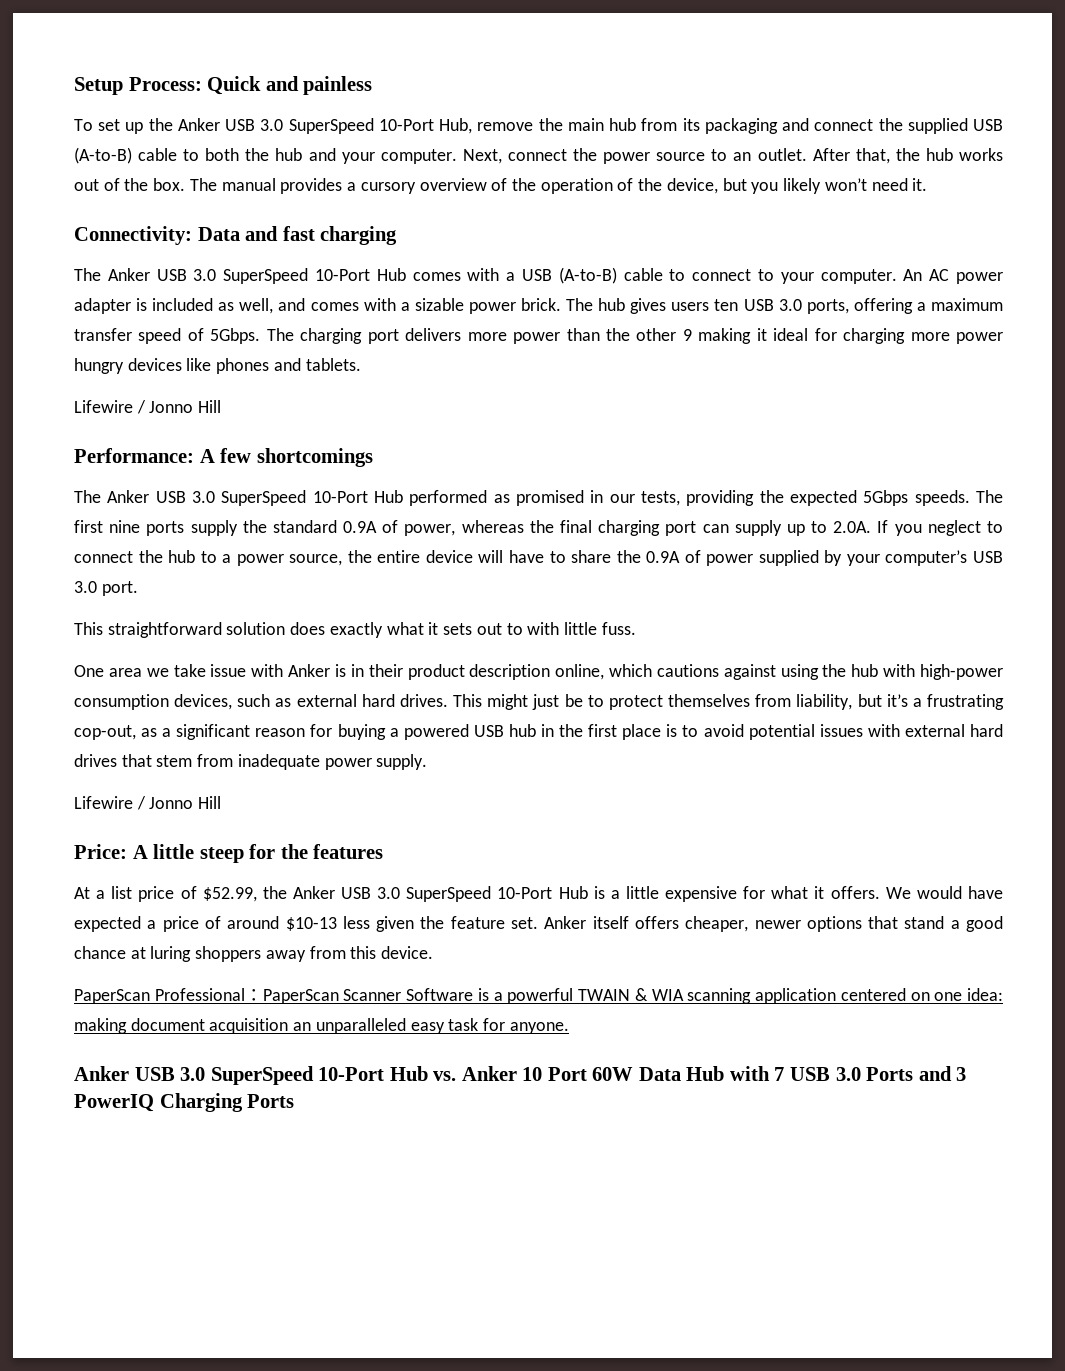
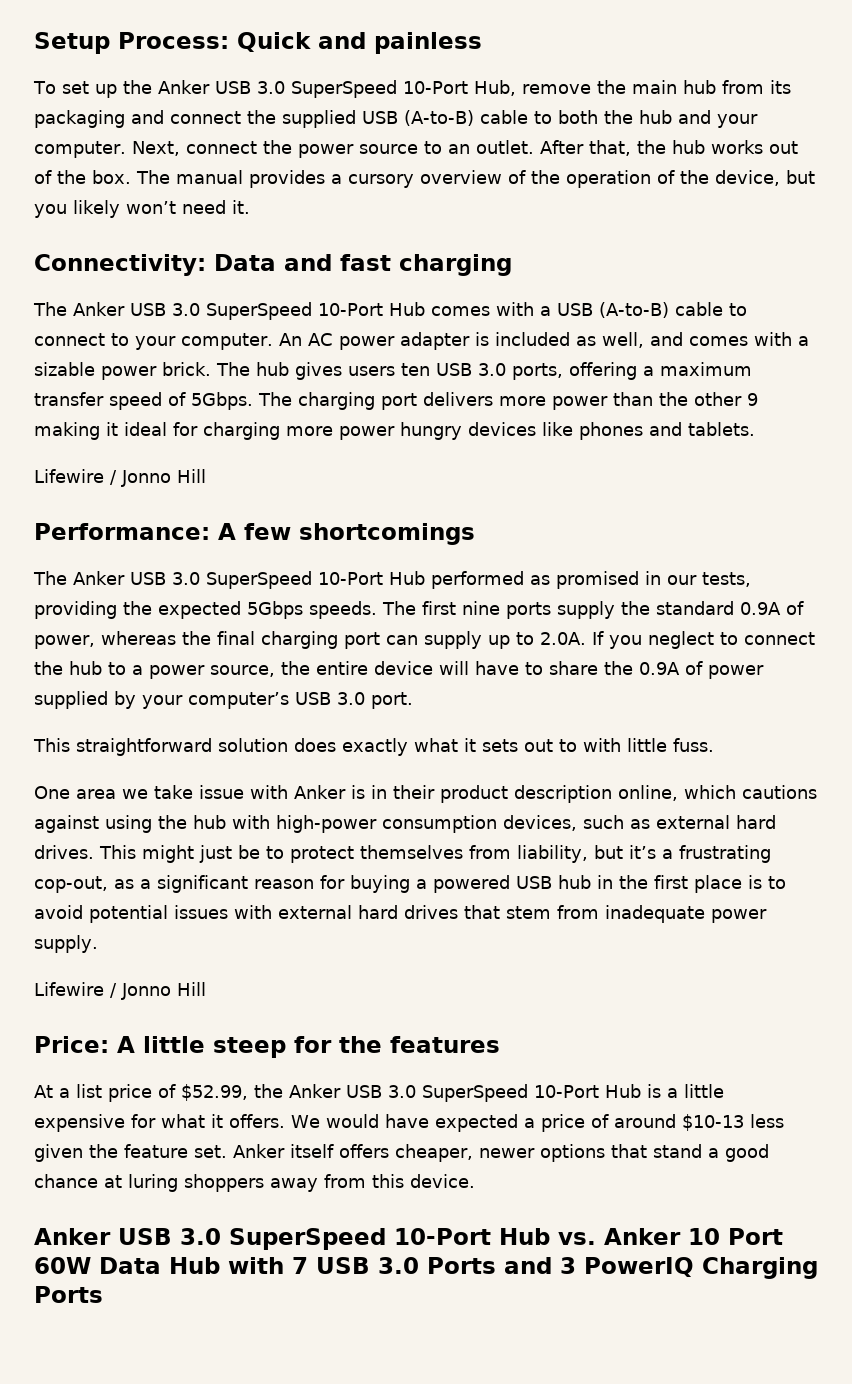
[74,988,1004,1004] [74,1018,569,1034] // PaperScan Professional：PaperScan Scanner Software is a powerful TWAIN & WIA scanning application centered on one idea: making document acquisition an unparalleled easy task for anyone. -> (475, 1181) none

